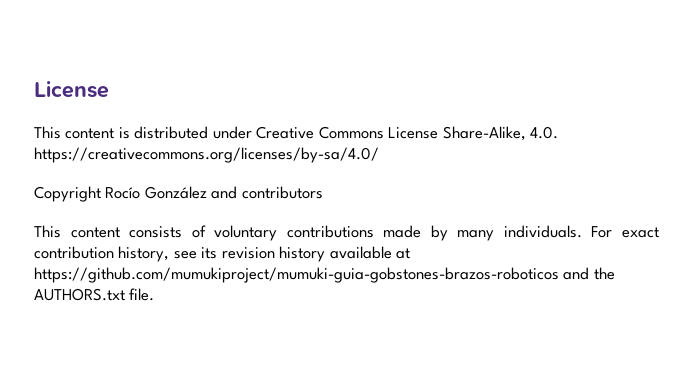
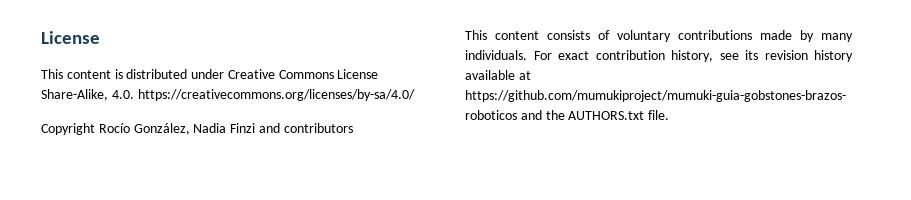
[144,186,207,199] González -> [133,123,256,135] González, Nadia Finzi

